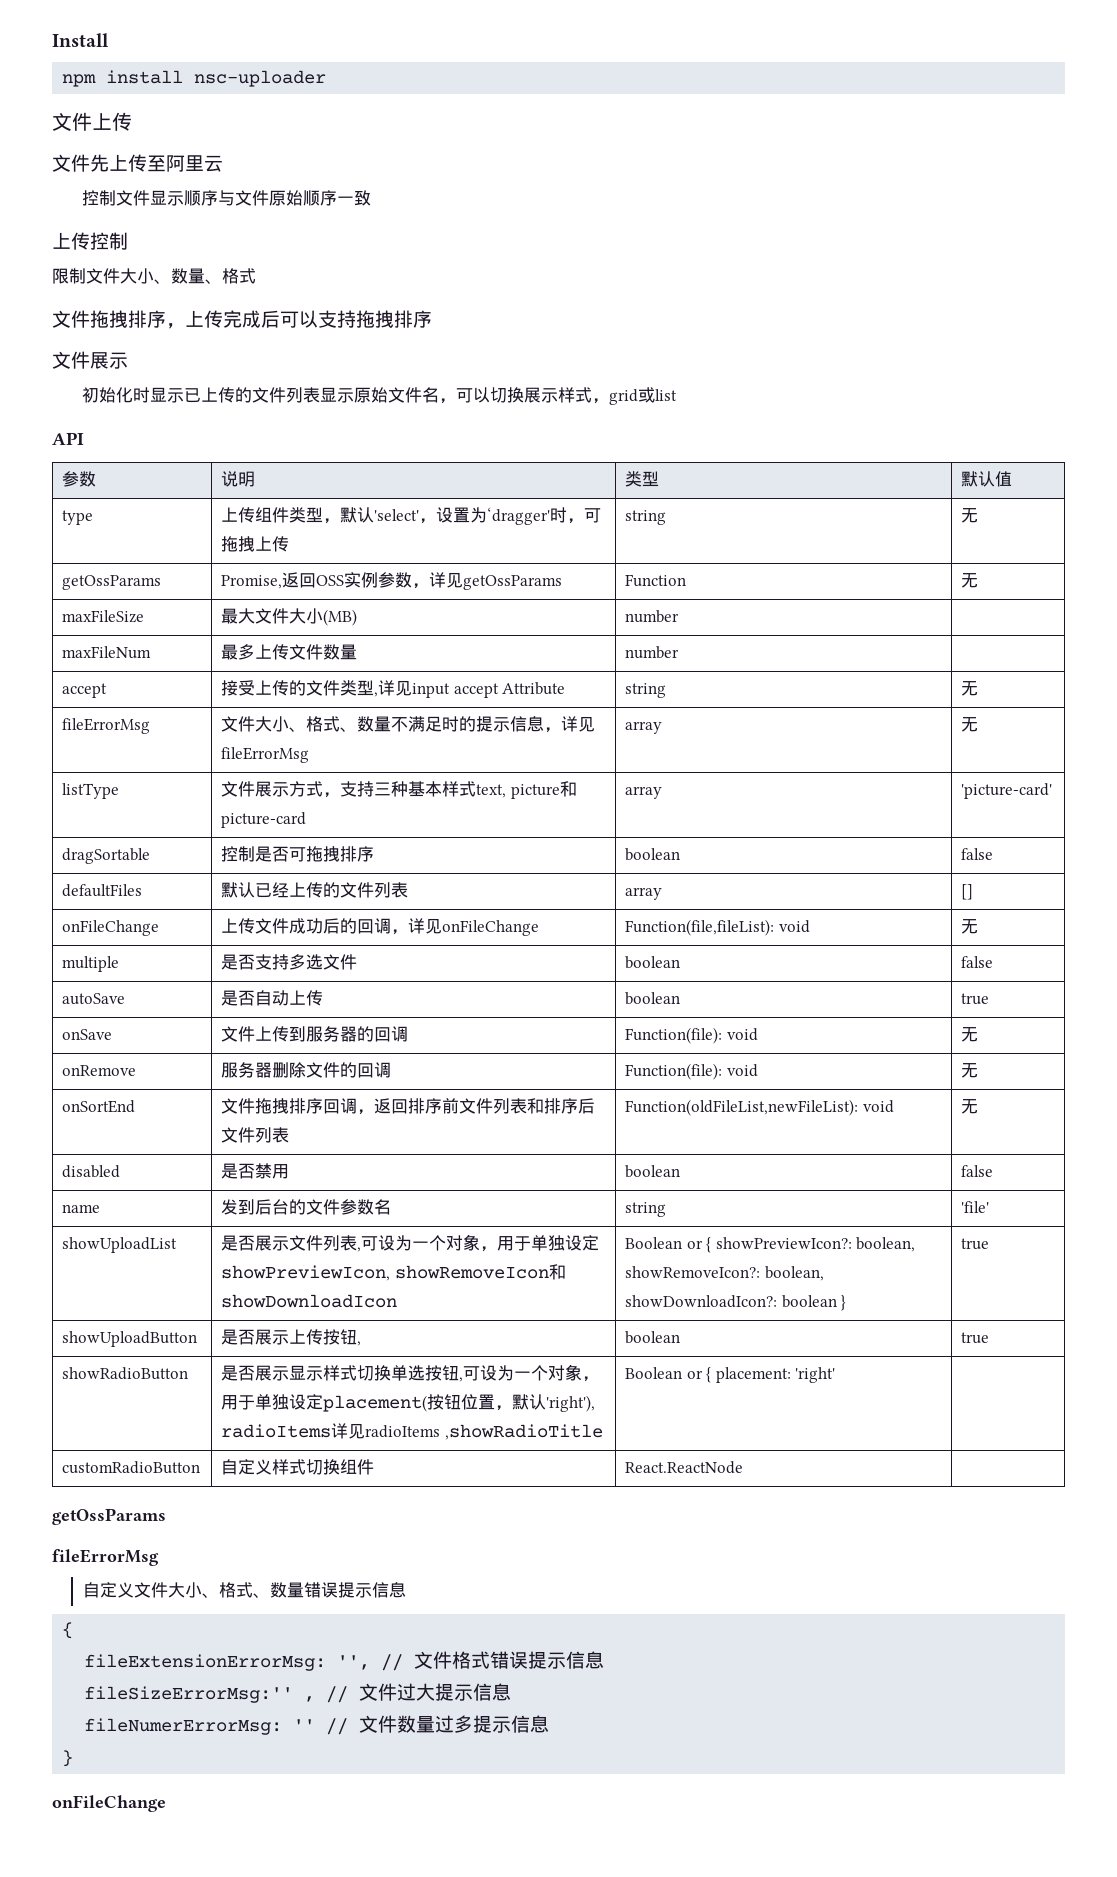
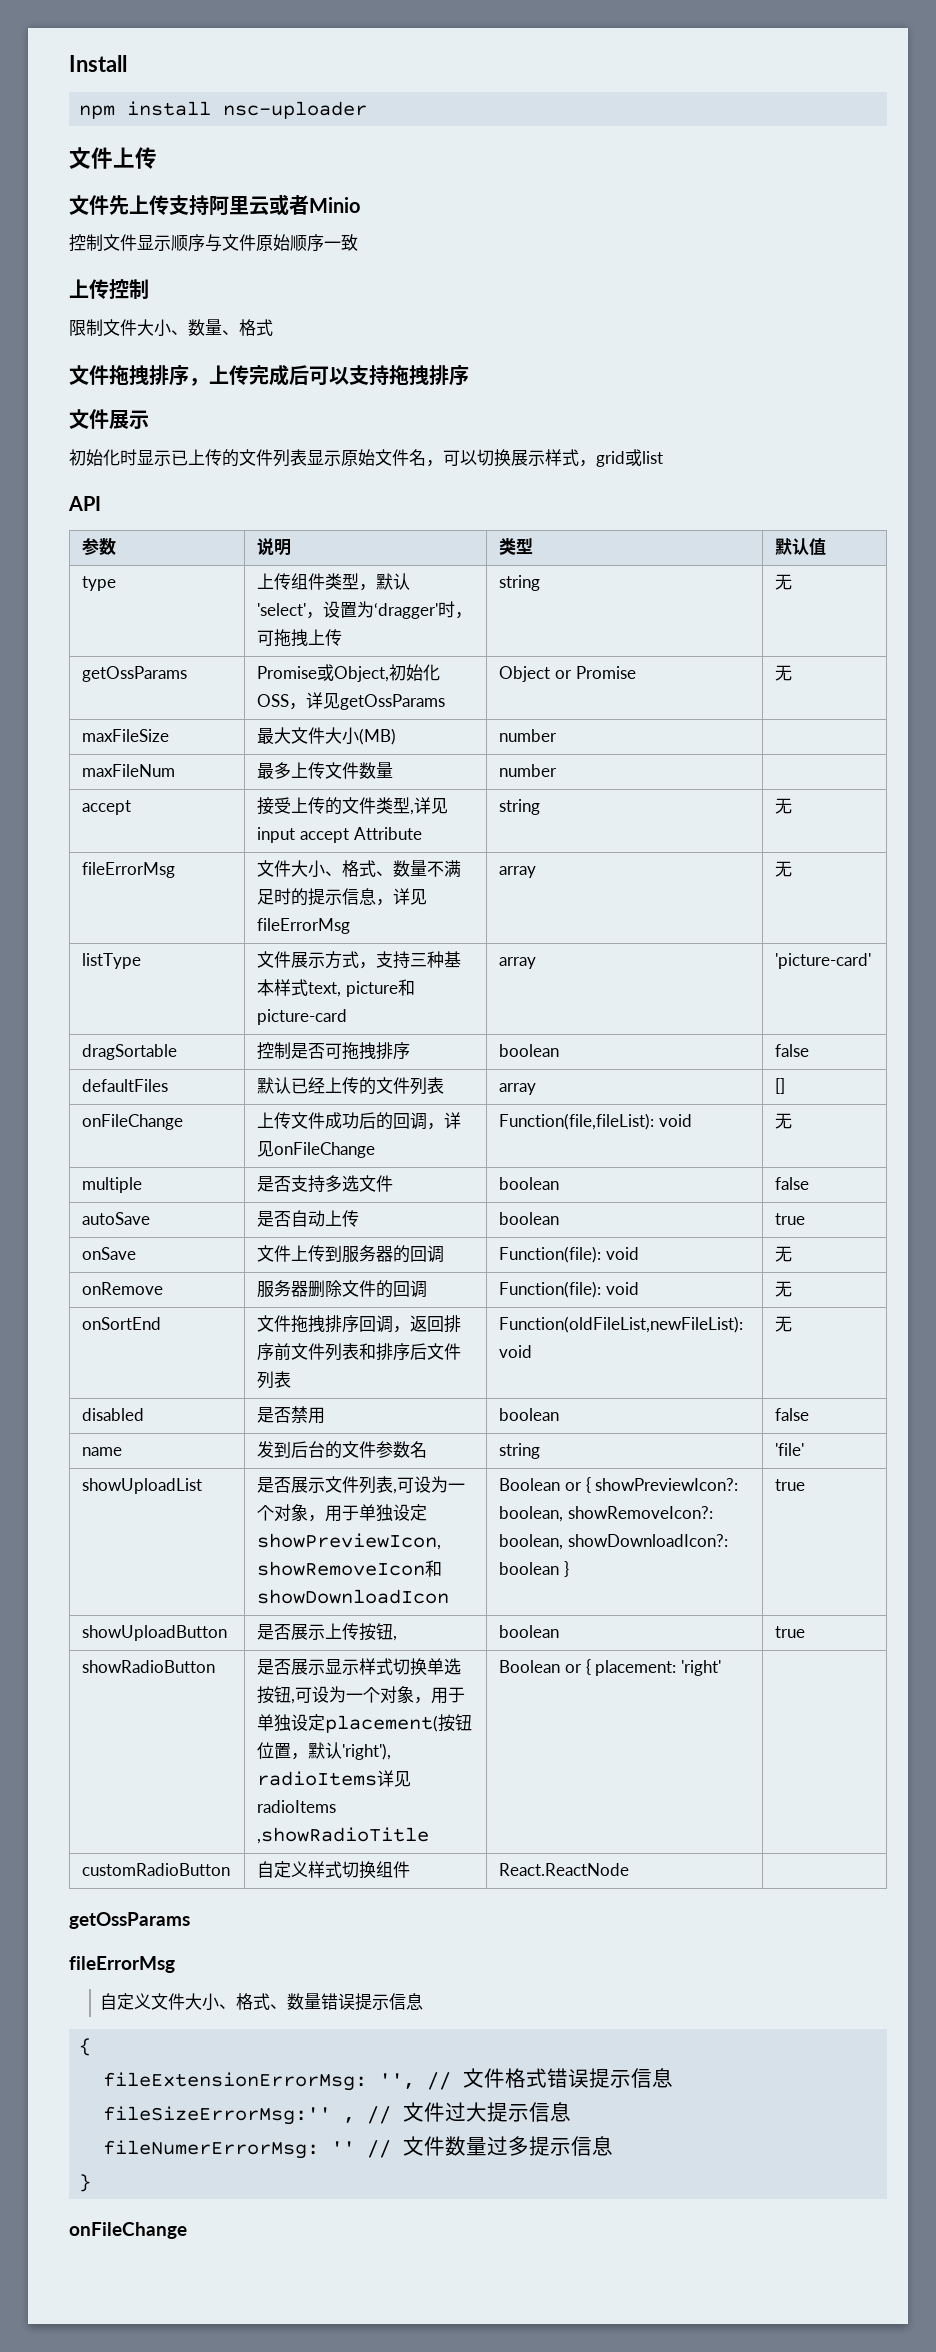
[147,155,166,172] 至 -> [169,195,209,216] 支持
(223, 163) none -> [269,194,360,216] 或者Minio
[221,572,413,589] Promise,返回OSS实例参数 -> [257,664,441,682] [257,694,290,707] Promise或Object,初始化OSS
[625,574,687,587] Function -> [499,666,636,682] Object or Promise

